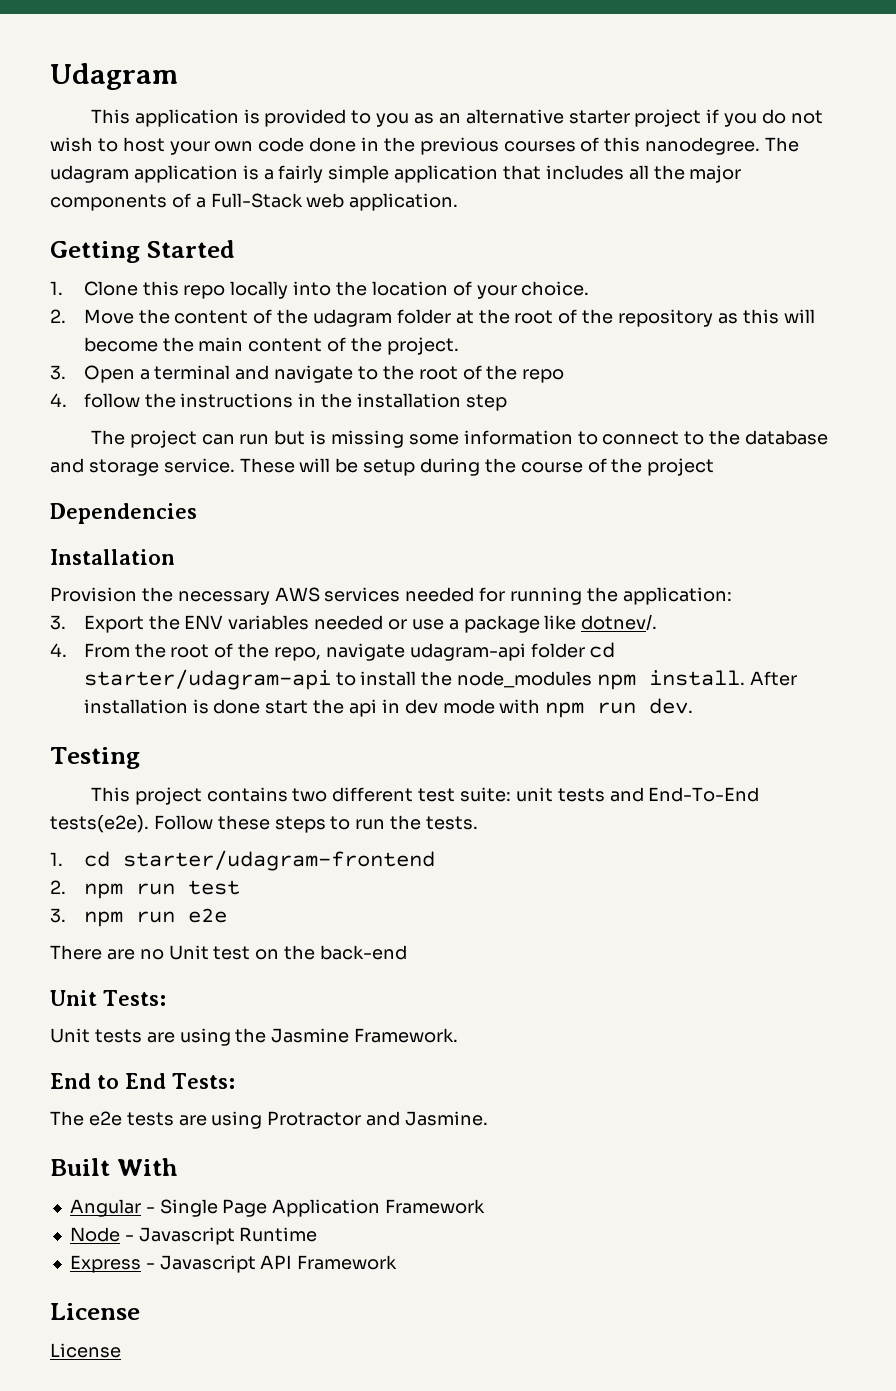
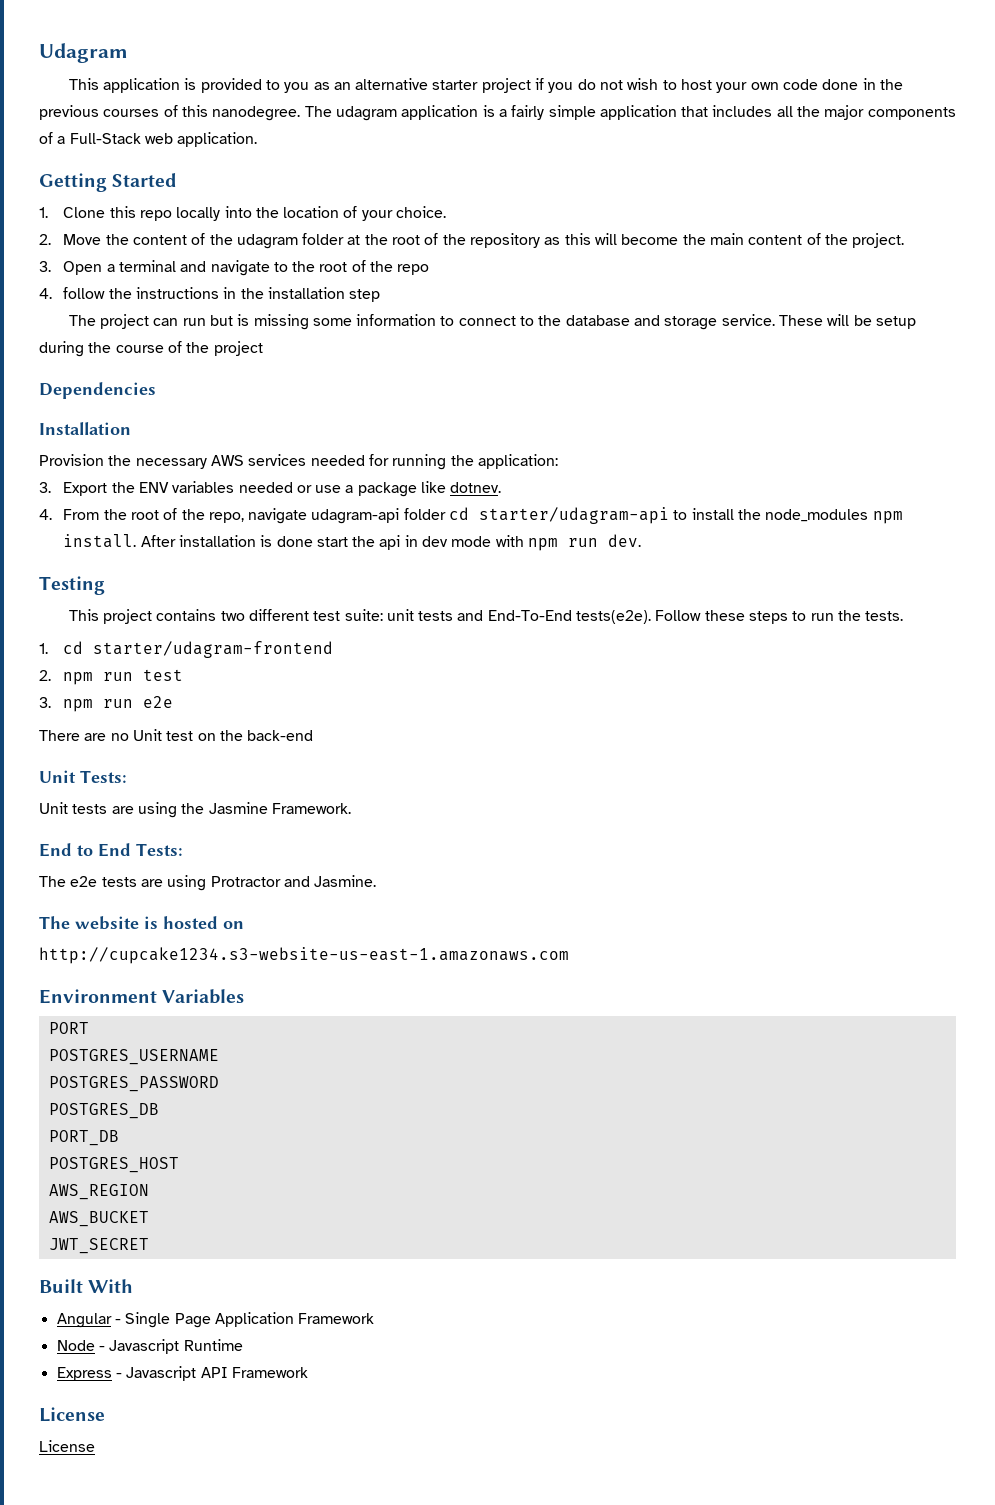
[581,614,658,631] dotnev/. -> [450,482,502,493] dotnev.
(489, 1118) none -> [39,916,244,930] [39,947,569,964] [39,989,245,1004] [48,1022,89,1034] [48,1049,219,1065] [48,1076,219,1092] [48,1103,159,1119] [48,1130,119,1146] [48,1157,179,1173] [48,1184,149,1200] [48,1211,149,1227] [48,1238,149,1254] // The website is hosted on // http://cupcake1234.s3-website-us-east-1.amazonaws.com // Environment Variables // PORT // POSTGRES_USERNAME // POSTGRES_PASSWORD // POSTGRES_DB // PORT_DB // POSTGRES_HOST // AWS_REGION // AWS_BUCKET // JWT_SECRET

